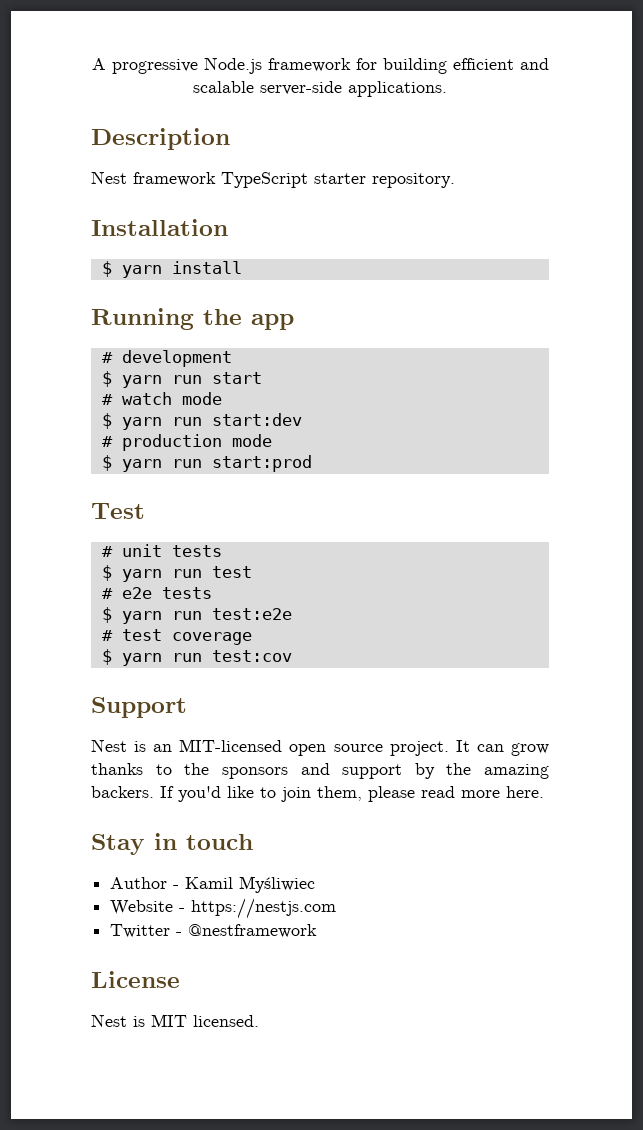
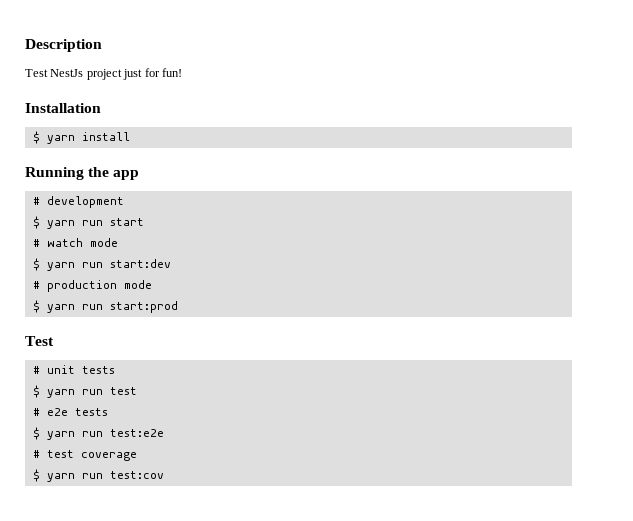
[91,57,549,74] [193,81,447,97] [91,128,230,150] [91,171,455,188] A progressive Node.js framework for building efficient and scalable server-side applications. // Description // Nest framework TypeScript starter repository. -> [25,39,102,52] [25,68,182,80] Description // Test NestJs project just for fun!
[91,697,187,718] [91,739,549,756] [91,763,549,779] [91,786,544,802] [91,833,253,855] [110,876,316,893] [110,898,337,919] [110,924,318,938] [91,971,180,988] [91,1014,259,1027] // Support // Nest is an MIT-licensed open source project. It can grow thanks to the sponsors and support by the amazing backers. If you'd like to join them, please read more here. // Stay in touch // Author - Kamil Myśliwiec // Website - https://nestjs.com // Twitter - @nestframework // License // Nest is MIT licensed. -> (164, 475) none

